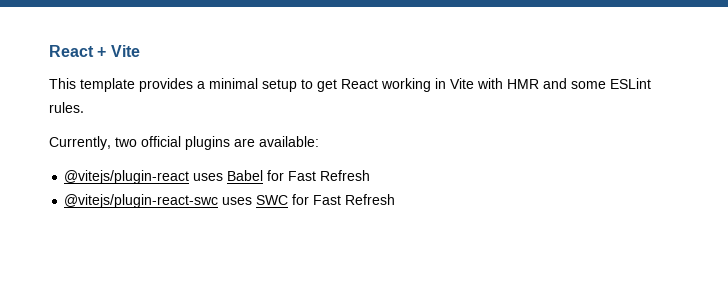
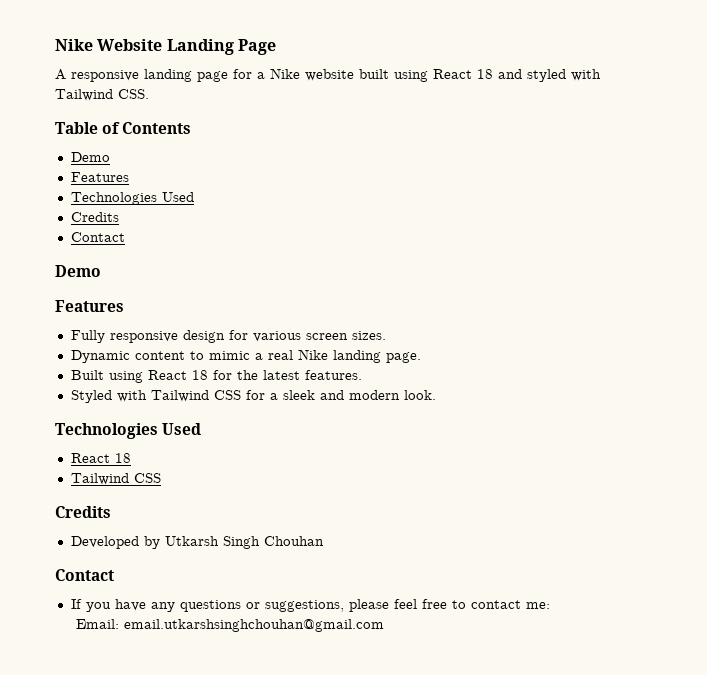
[49,45,140,57] [49,78,651,92] [49,102,84,113] [49,136,319,150] [64,170,371,184] [64,194,396,208] React + Vite // This template provides a minimal setup to get React working in Vite with HMR and some ESLint rules. // Currently, two official plugins are available: // @vitejs/plugin-react uses Babel for Fast Refresh // @vitejs/plugin-react-swc uses SWC for Fast Refresh -> [55,39,276,55] [55,68,601,82] [55,89,149,101] [55,122,192,134] [70,152,110,162] [70,172,129,182] [70,192,194,205] [70,212,119,222] [70,232,125,242] [55,265,101,277] [55,300,124,312] [70,330,386,343] [70,349,421,363] [70,370,362,383] [70,390,436,403] [55,423,202,439] [70,453,131,463] [70,473,161,485] [55,506,111,518] [70,536,324,549] [55,569,114,581] [70,599,550,612] [75,619,384,632] Nike Website Landing Page // A responsive landing page for a Nike website built using React 18 and styled with Tailwind CSS. // Table of Contents // Demo // Features // Technologies Used // Credits // Contact // Demo // Features // Fully responsive design for various screen sizes. // Dynamic content to mimic a real Nike landing page. // Built using React 18 for the latest features. // Styled with Tailwind CSS for a sleek and modern look. // Technologies Used // React 18 // Tailwind CSS // Credits // Developed by Utkarsh Singh Chouhan // Contact // If you have any questions or suggestions, please feel free to contact me: // Email: email.utkarshsinghchouhan@gmail.com

